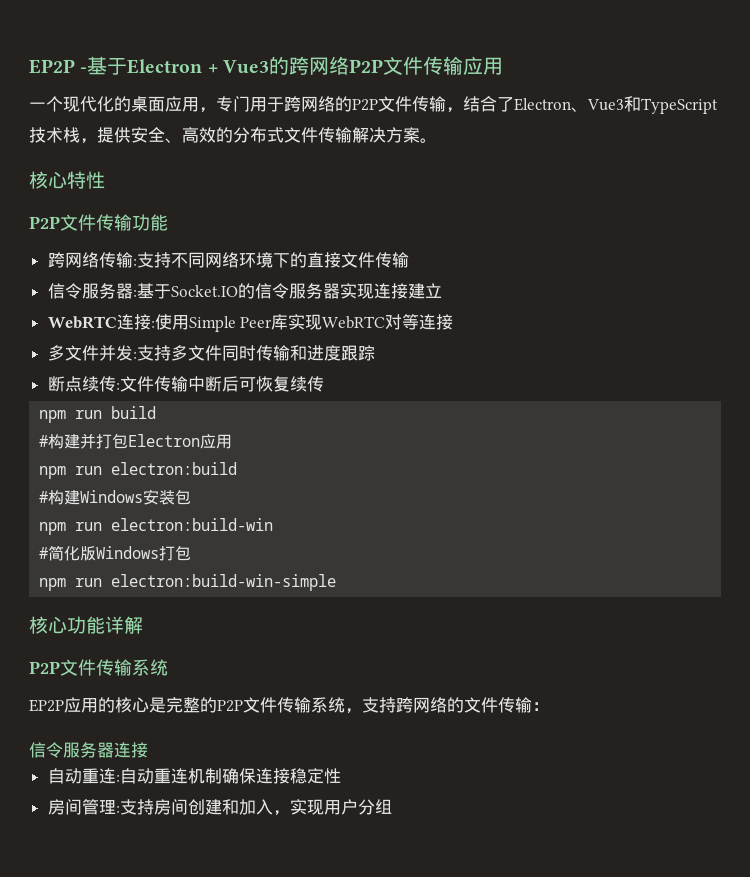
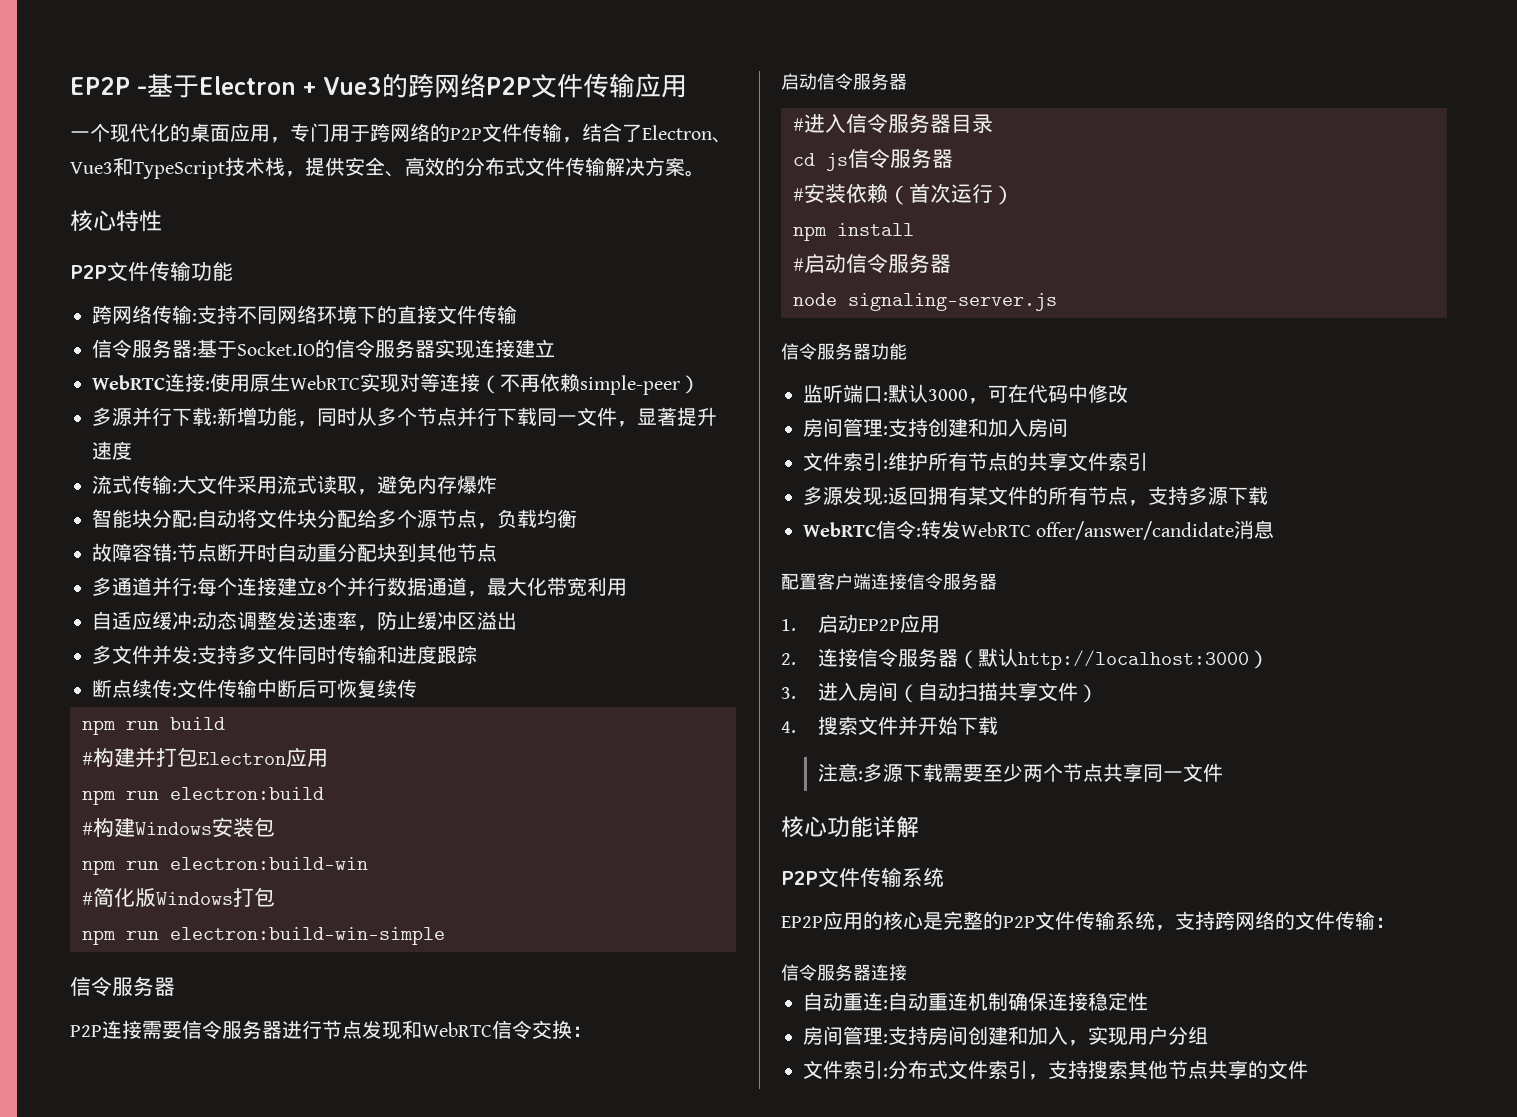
[188,314,454,332] Simple Peer库实现WebRTC对等连接 -> [250,373,700,395] [92,407,717,427] [92,441,132,460] [92,475,497,495] [92,509,577,529] [92,543,497,562] [92,577,627,597] [92,611,517,631] 原生WebRTC实现对等连接（不再依赖simple-peer） // 多源并行下载:新增功能，同时从多个节点并行下载同一文件，显著提升速度 // 流式传输:大文件采用流式读取，避免内存爆炸 // 智能块分配:自动将文件块分配给多个源节点，负载均衡 // 故障容错:节点断开时自动重分配块到其他节点 // 多通道并行:每个连接建立8个并行数据通道，最大化带宽利用 // 自适应缓冲:动态调整发送速率，防止缓冲区溢出
(337, 582) none -> [70,976,175,997] [70,1020,592,1040] [781,73,907,90] [793,113,993,134] [793,148,953,171] [793,183,1014,205] [793,223,914,241] [793,253,951,274] [793,293,1057,311] [781,343,907,360] [803,384,1128,404] [803,418,1068,438] [803,452,1148,471] [803,486,1268,506] [803,520,1275,540] [781,573,997,590] [781,614,940,633] [781,648,1269,670] [781,682,1098,703] [781,716,998,736] [817,763,1223,782] // 信令服务器 // P2P连接需要信令服务器进行节点发现和WebRTC信令交换： // 启动信令服务器 // #进入信令服务器目录 // cd js信令服务器 // #安装依赖（首次运行） // npm install // #启动信令服务器 // node signaling-server.js // 信令服务器功能 // 监听端口:默认3000，可在代码中修改 // 房间管理:支持创建和加入房间 // 文件索引:维护所有节点的共享文件索引 // 多源发现:返回拥有某文件的所有节点，支持多源下载 // WebRTC信令:转发WebRTC offer/answer/candidate消息 // 配置客户端连接信令服务器 // 1.启动EP2P应用 // 2.连接信令服务器（默认http://localhost:3000） // 3.进入房间（自动扫描共享文件） // 4.搜索文件并开始下载 // 注意:多源下载需要至少两个节点共享同一文件
(392, 806) none -> [803,1060,1308,1080] // 文件索引:分布式文件索引，支持搜索其他节点共享的文件

